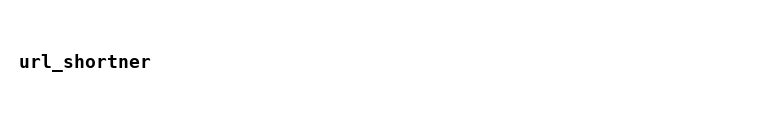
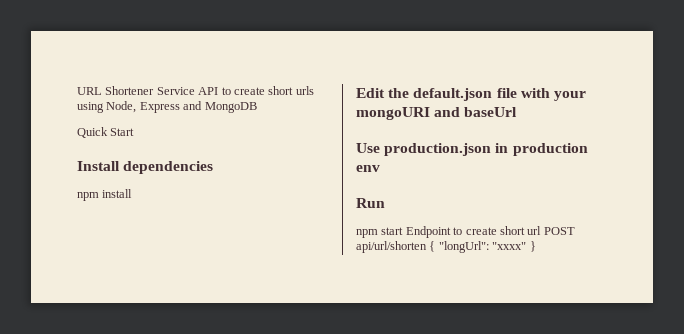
[19,54,151,72] url_shortner -> [77,86,314,95] [77,101,257,113] [77,127,135,138] [77,161,214,174] [77,189,133,201] [356,88,586,101] [356,107,518,120] [356,143,588,156] [356,165,380,172] [356,198,385,208] [356,226,575,238] [356,241,536,253] URL Shortener Service API to create short urls using Node, Express and MongoDB // Quick Start // Install dependencies // npm install // Edit the default.json file with your mongoURI and baseUrl // Use production.json in production env // Run // npm start Endpoint to create short url POST api/url/shorten { "longUrl": "xxxx" }

